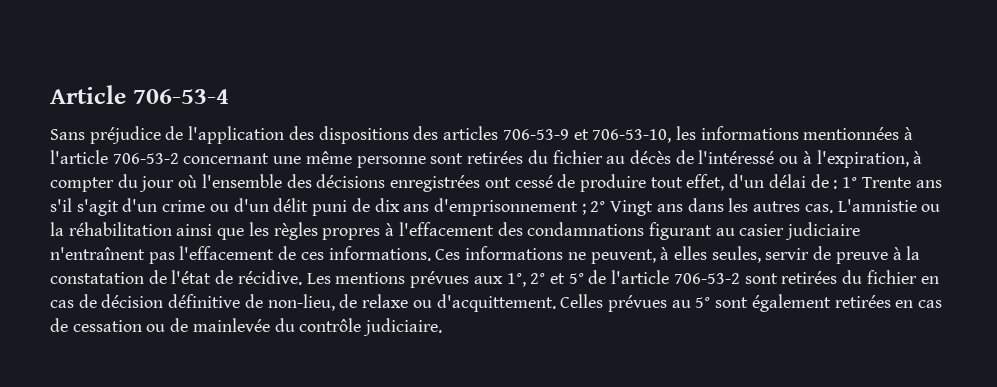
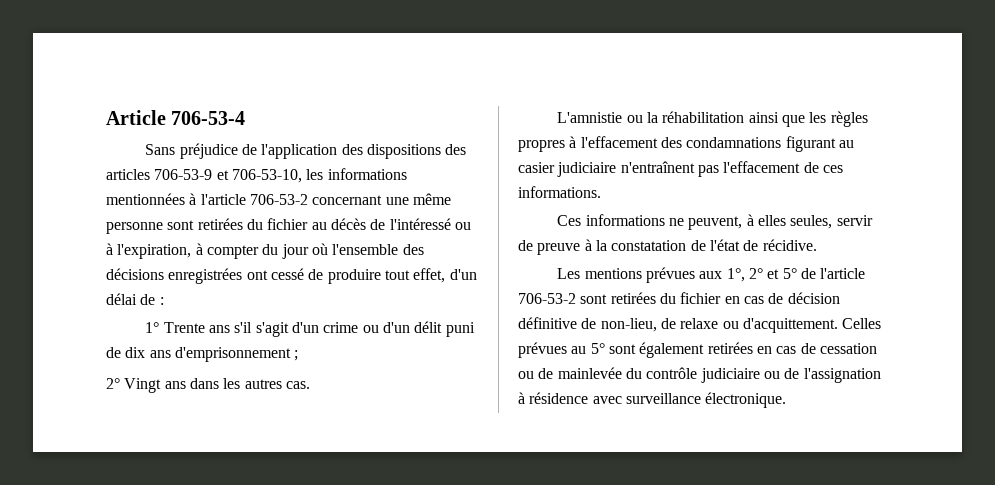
(838, 184) none -> (164, 301) //
(586, 209) none -> (299, 355) //
(833, 208) none -> (310, 385) //
(431, 253) none -> (601, 192) //
(302, 277) none -> (817, 245) //
[363,318,443,336] judiciaire. -> [700,368,881,383] [518,392,787,408] judiciaire ou de l'assignation à résidence avec surveillance électronique.

